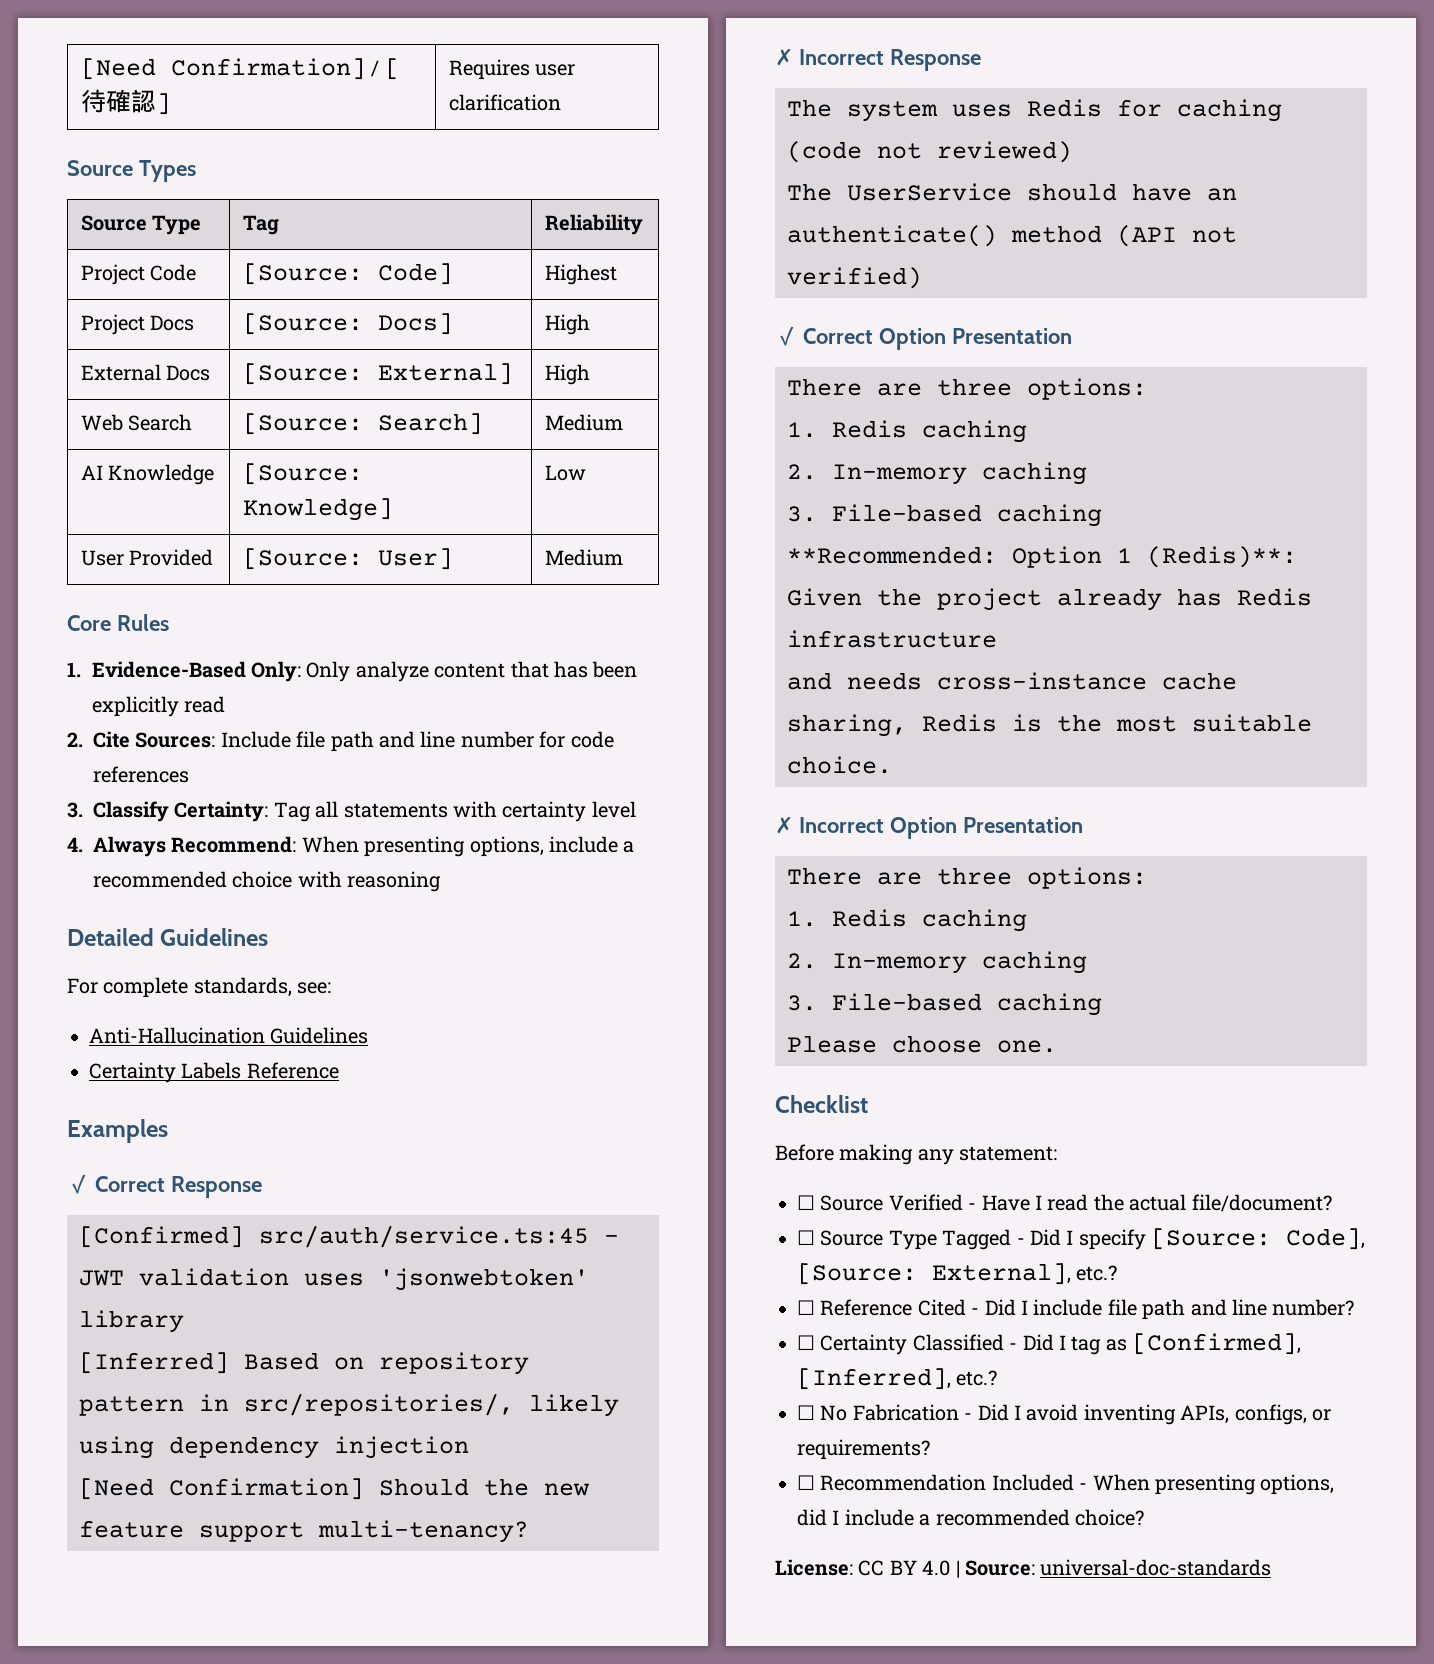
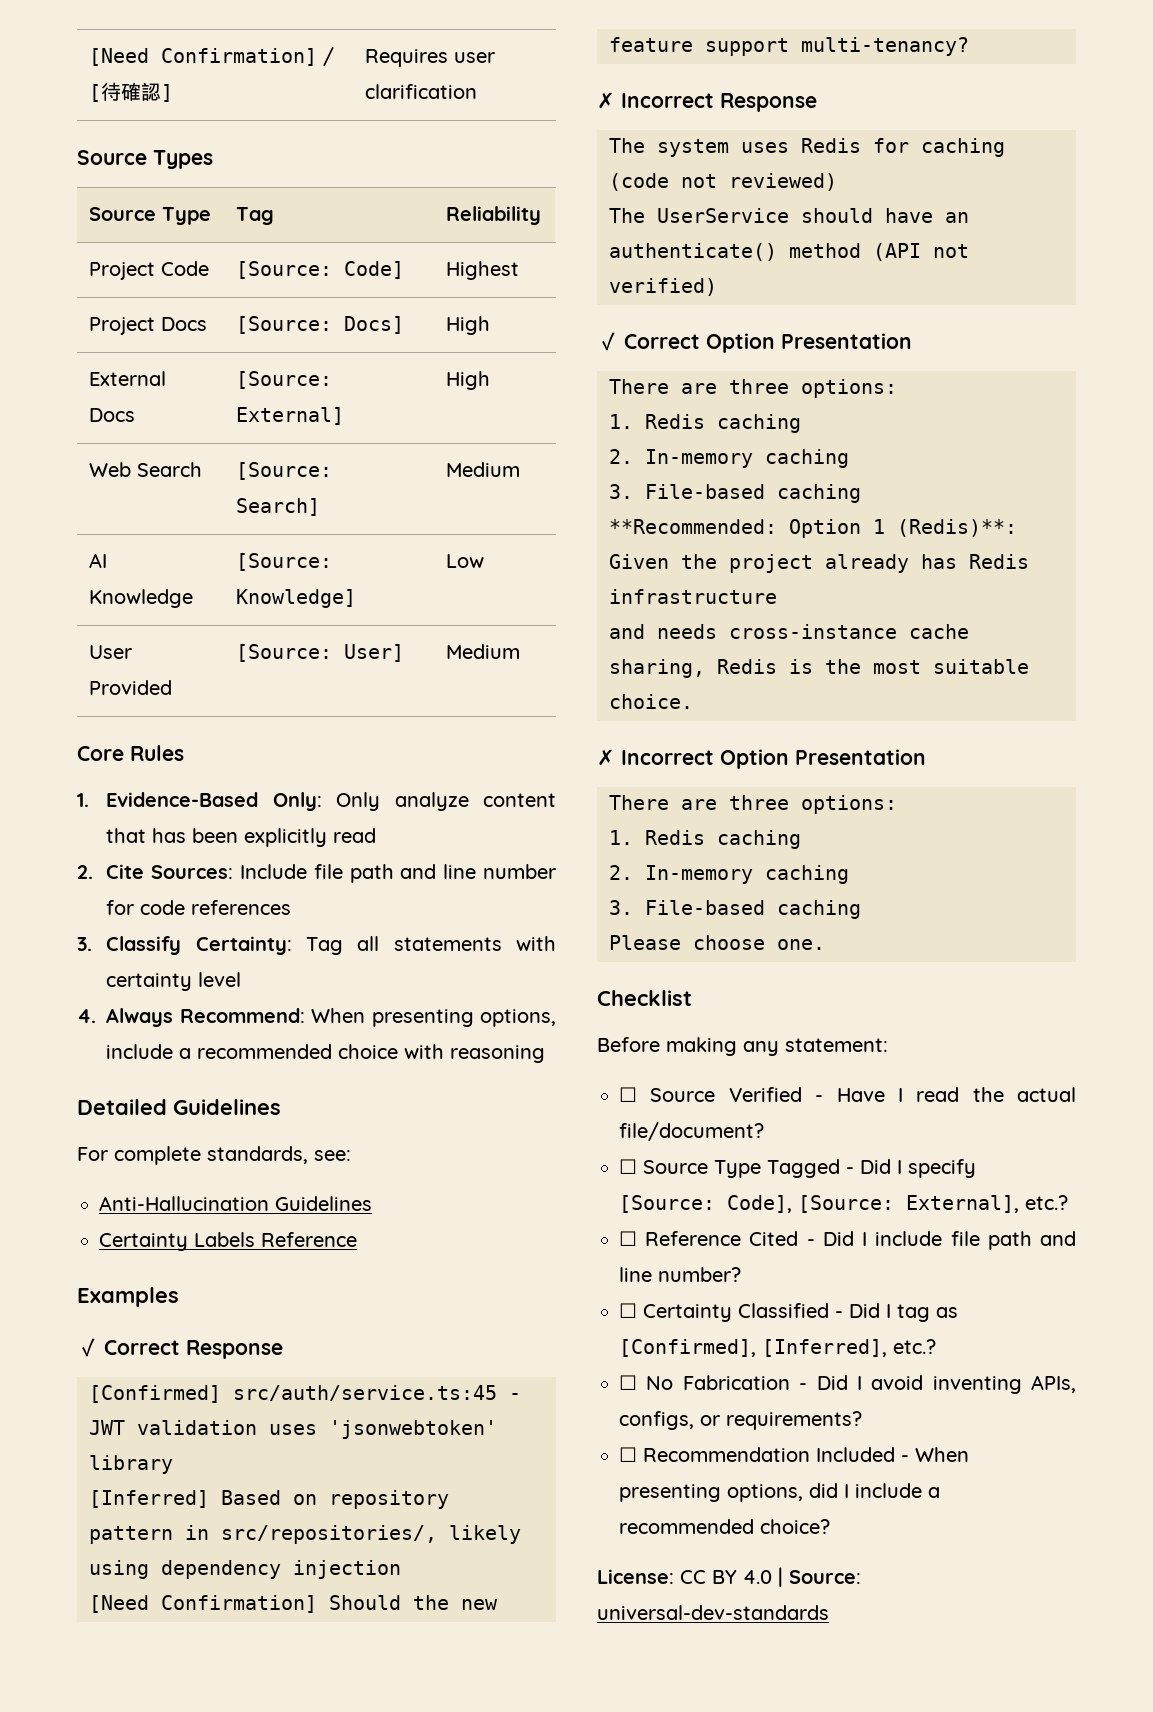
[1040,1559,1272,1576] universal-doc-standards -> [597,1605,829,1620] universal-dev-standards

